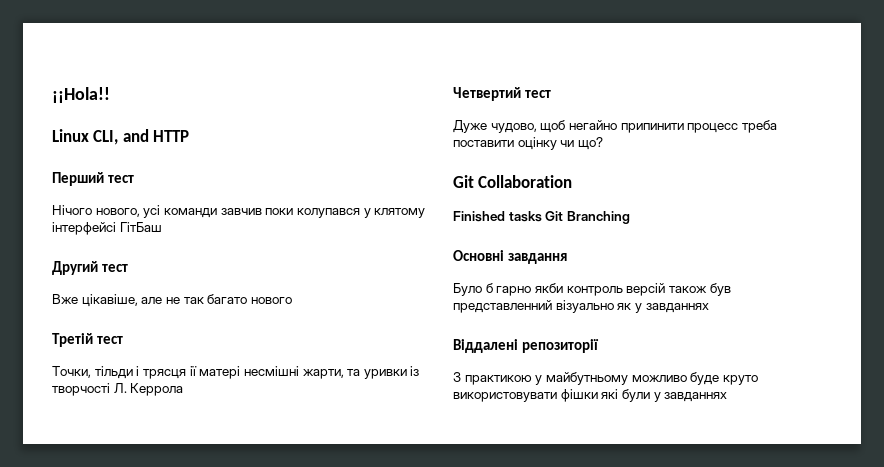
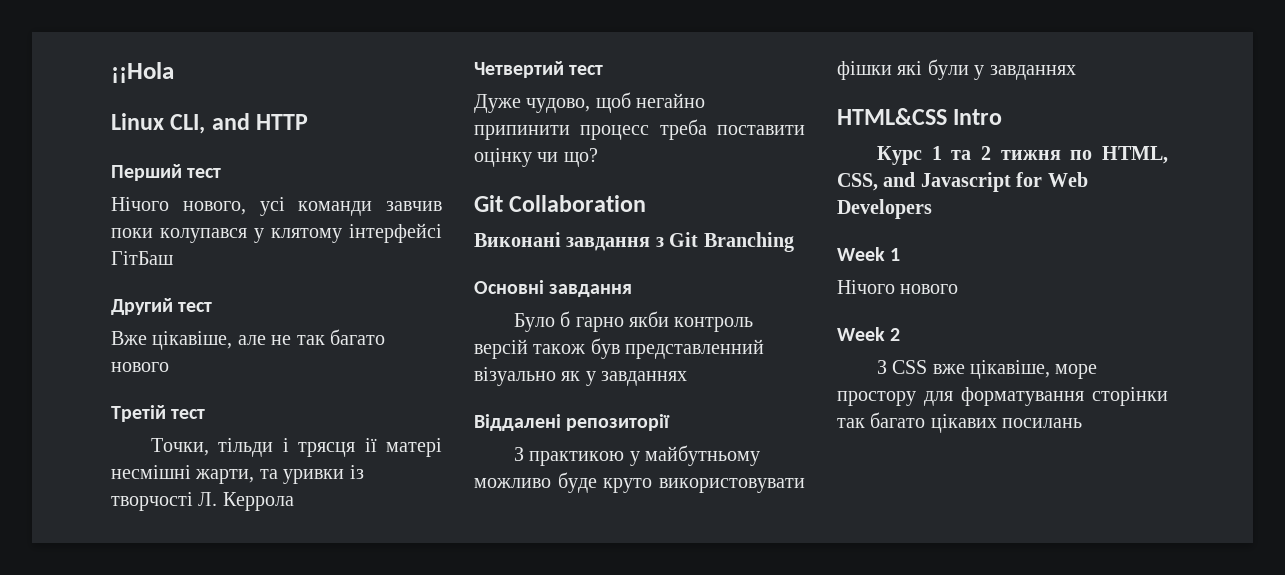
[52,87,110,103] ¡¡Hola!! -> [111,62,174,83] ¡¡Hola
[453,211,542,222] Finished tasks -> [474,232,664,251] Виконані завдання з
(728, 397) none -> [837,108,1003,125] [876,146,1168,165] [837,172,1088,192] [837,199,932,219] [837,247,901,261] [837,280,959,294] [837,327,901,341] [876,360,1098,379] [837,387,1168,406] [837,412,1083,433] // HTML&CSS Intro // Курс 1 та 2 тижня по HTML, CSS, and Javascript for Web Developers // Week 1 // Нічого нового // Week 2 // З СSS вже цікавіше, море простору для форматування сторінки так багато цікавих посилань

